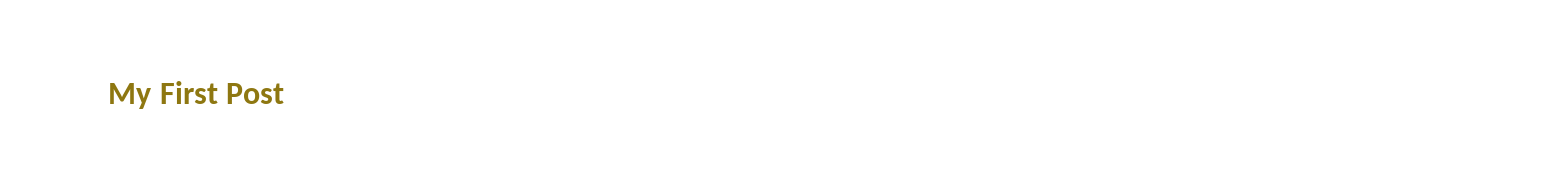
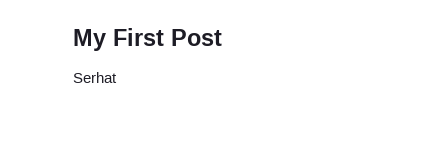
(285, 93) none -> [73,72,117,83] // Serhat

